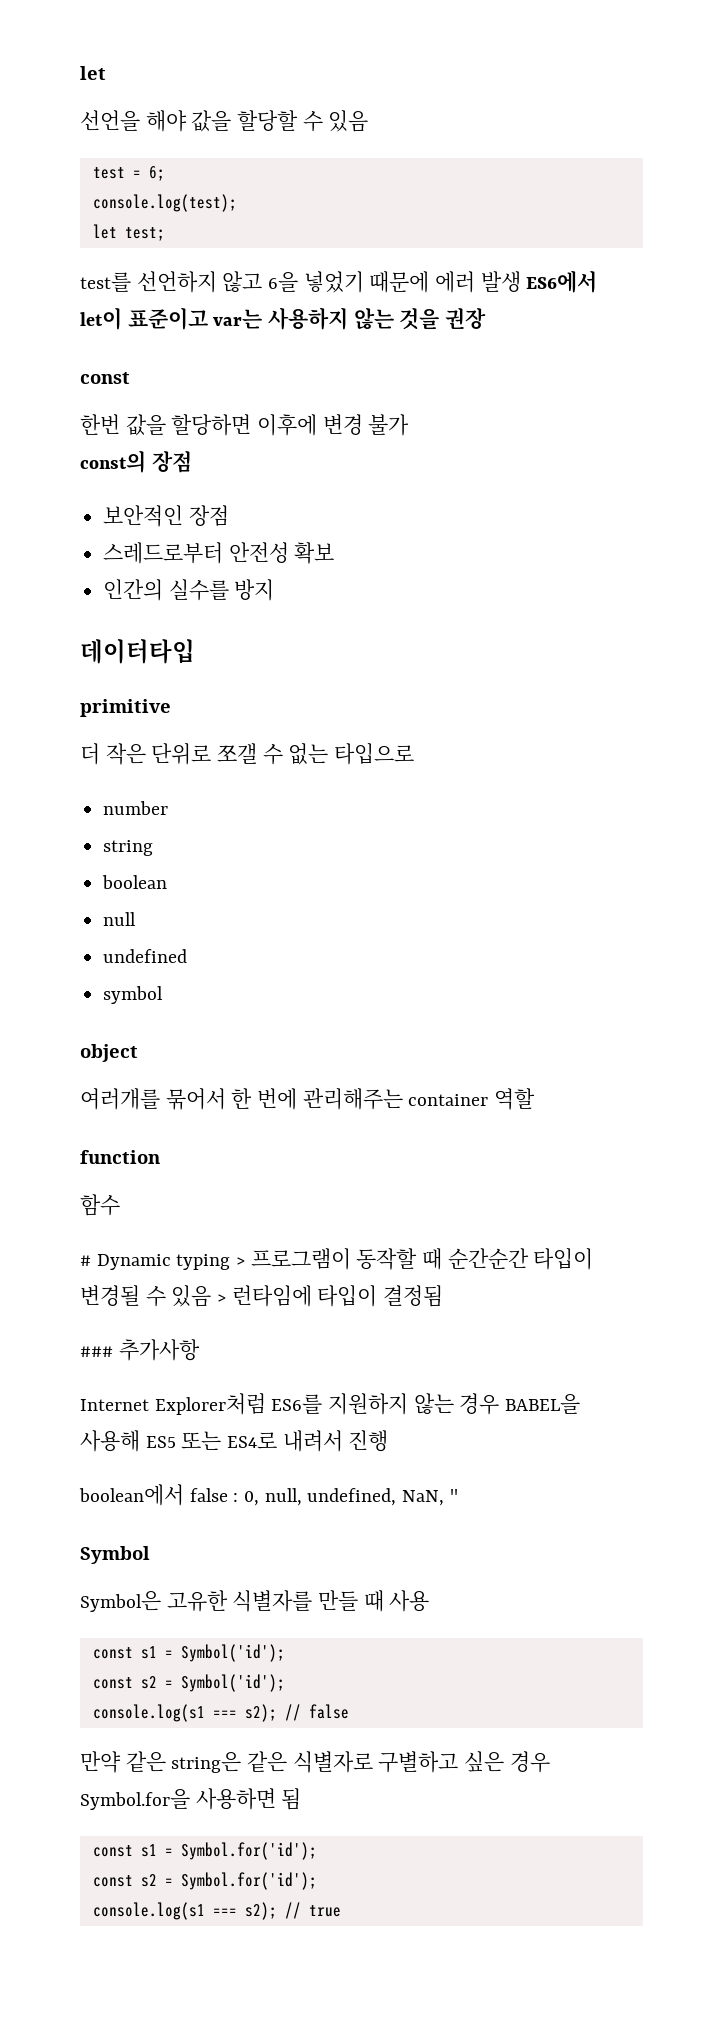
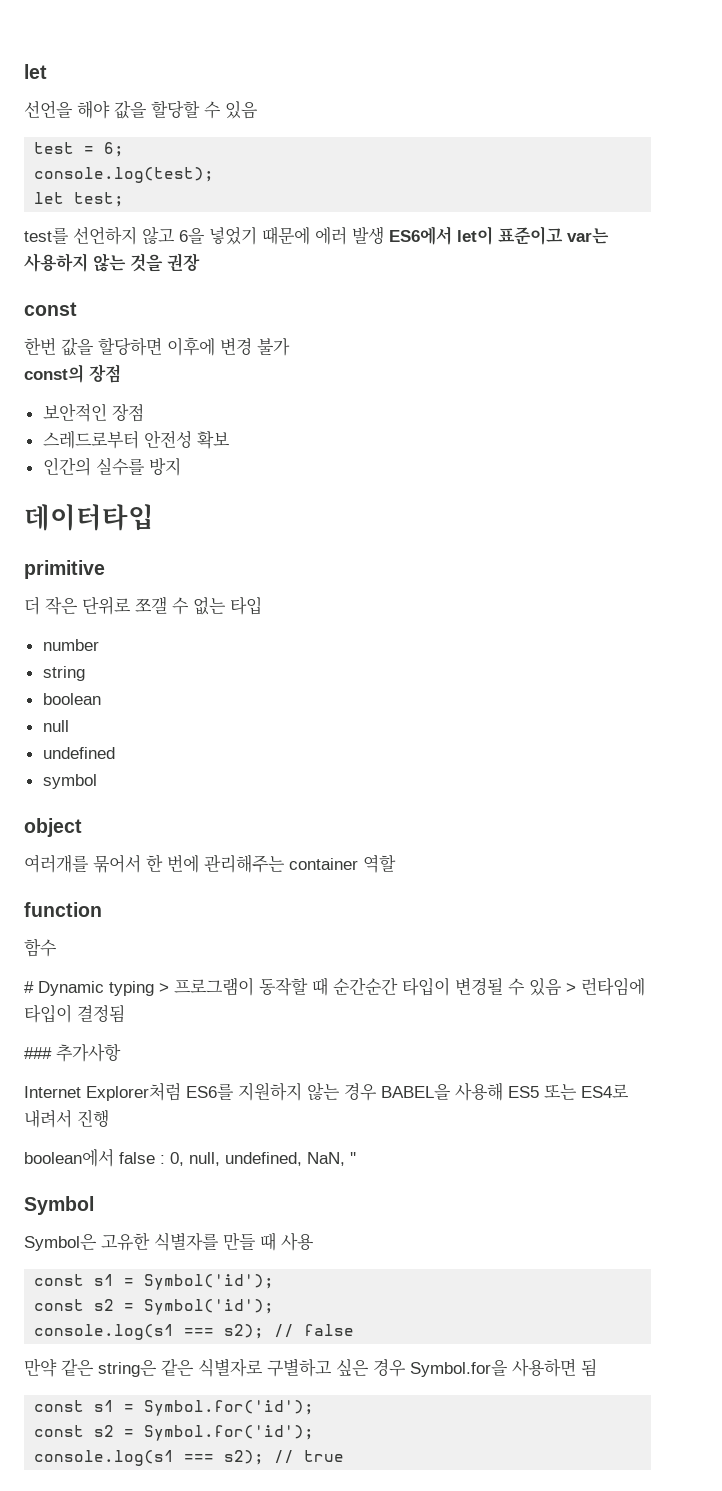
[334,743,415,765] 타입으로 -> [230,597,262,615] 타입

